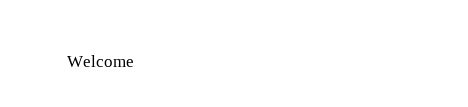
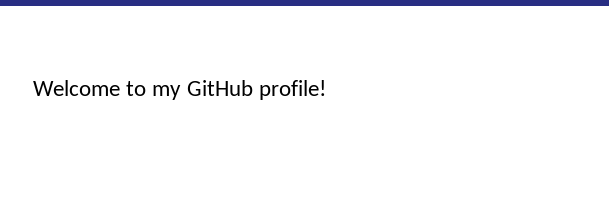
(134, 61) none -> [126,80,326,100] to my GitHub profile!

